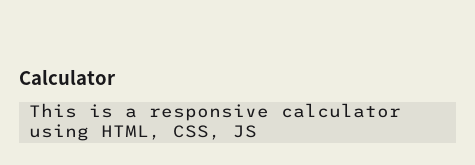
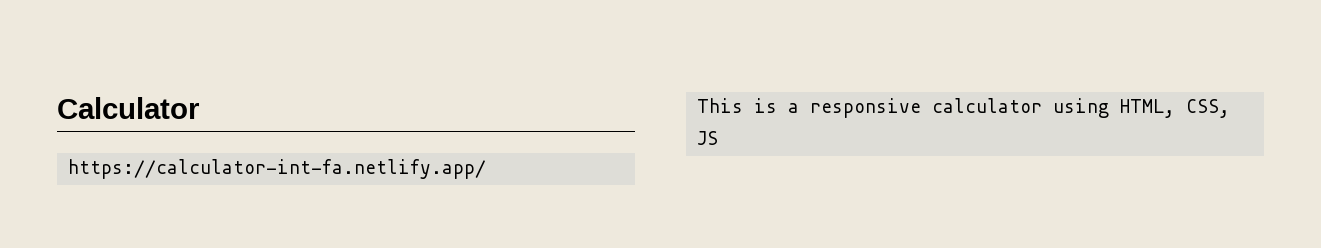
(116, 77) none -> [68,159,487,179] // https://calculator-int-fa.netlify.app/

